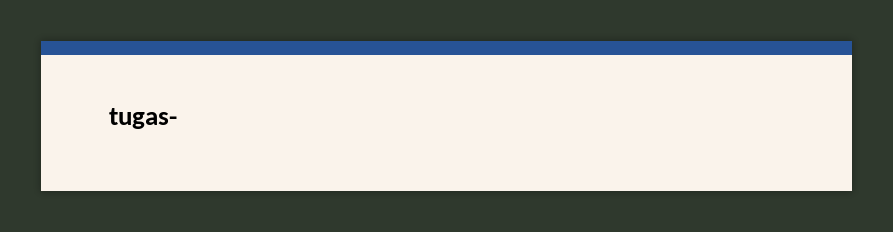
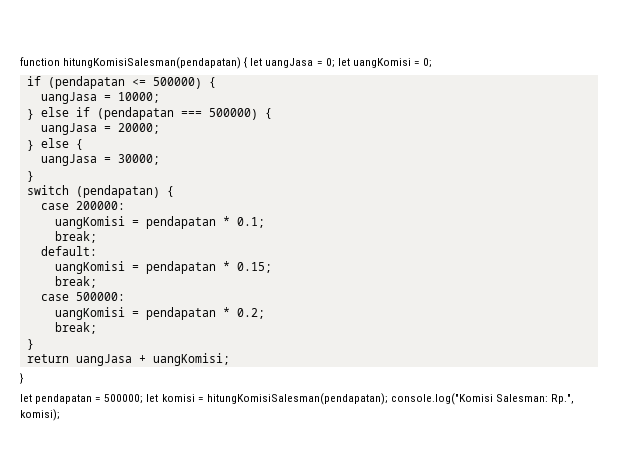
[109,108,177,129] tugas- -> [20,57,433,69] [26,76,216,89] [40,92,160,104] [26,107,272,120] [40,123,160,135] [26,138,83,151] [40,154,160,166] [26,171,34,182] [26,185,174,198] [40,201,125,210] [54,216,265,229] [54,231,97,243] [40,246,97,256] [54,261,272,274] [54,276,97,288] [40,292,125,301] [54,307,265,320] [54,322,97,334] [26,339,34,350] [26,353,230,366] [20,373,23,384] [20,393,575,405] [20,409,60,421] function hitungKomisiSalesman(pendapatan) { let uangJasa = 0; let uangKomisi = 0; // if (pendapatan <= 500000) { // uangJasa = 10000; // } else if (pendapatan === 500000) { // uangJasa = 20000; // } else { // uangJasa = 30000; // } // switch (pendapatan) { // case 200000: // uangKomisi = pendapatan * 0.1; // break; // default: // uangKomisi = pendapatan * 0.15; // break; // case 500000: // uangKomisi = pendapatan * 0.2; // break; // } // return uangJasa + uangKomisi; // } // let pendapatan = 500000; let komisi = hitungKomisiSalesman(pendapatan); console.log("Komisi Salesman: Rp.", komisi);

